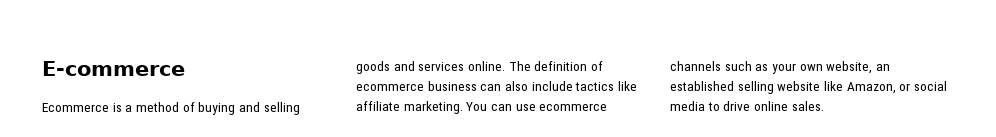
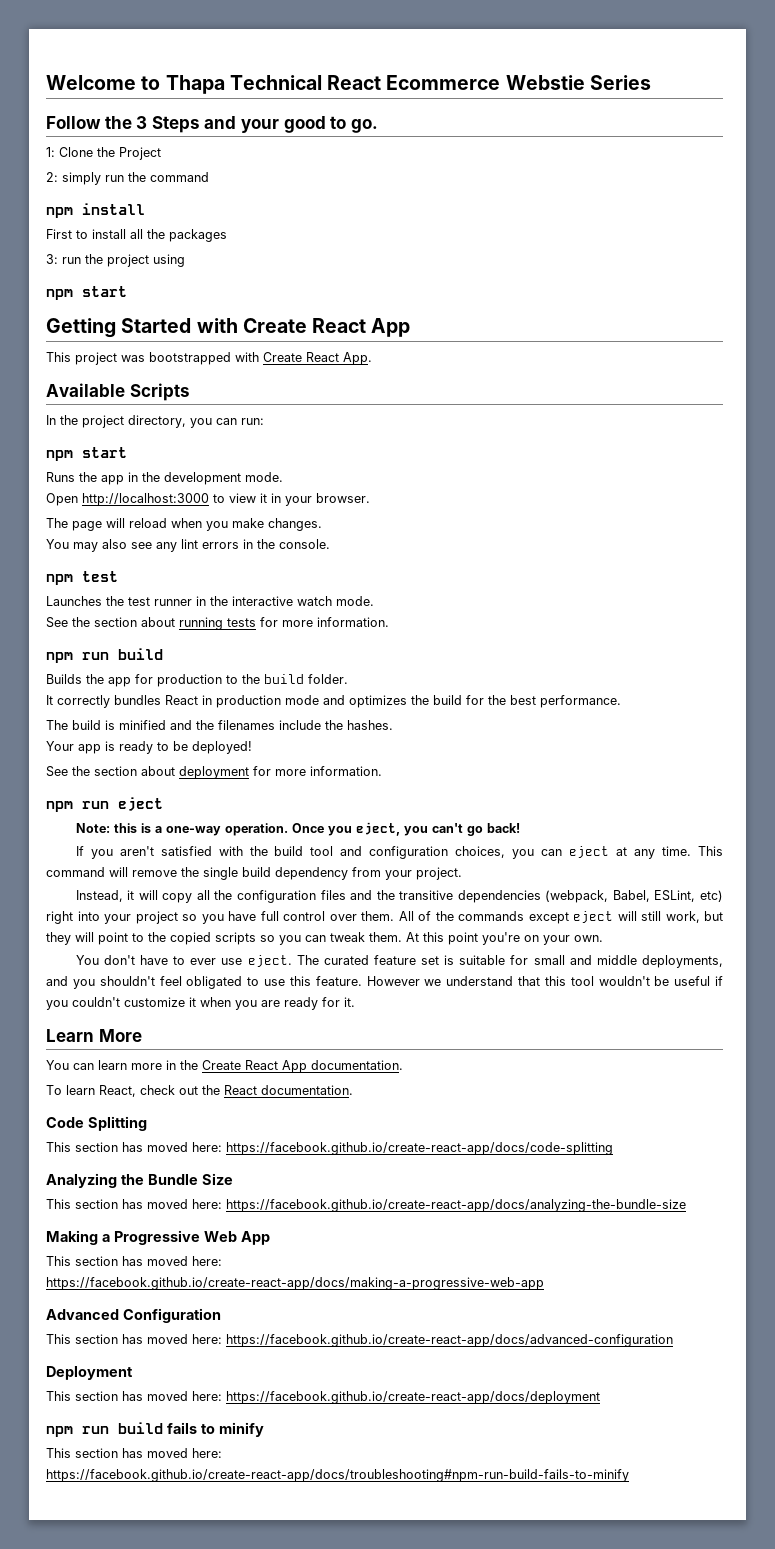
[42,61,185,76] [42,102,300,115] [356,61,603,74] [356,81,637,91] [356,101,608,114] [670,61,890,74] [670,81,947,94] [670,101,824,111] E-commerce // Ecommerce is a method of buying and selling goods and services online. The definition of ecommerce business can also include tactics like affiliate marketing. You can use ecommerce channels such as your own website, an established selling website like Amazon, or social media to drive online sales. -> [46,75,651,94] [46,116,378,133] [46,147,161,160] [46,172,209,185] [46,203,145,218] [46,229,227,242] [46,254,185,267] [46,286,127,300] [46,318,411,338] [46,352,372,365] [46,383,190,401] [46,415,264,428] [46,447,127,461] [46,472,283,485] [46,493,370,506] [46,518,322,531] [46,539,330,552] [46,571,118,585] [46,596,374,606] [46,617,389,630] [46,648,163,663] [46,674,348,687] [46,695,621,708] [46,720,393,730] [46,741,252,754] [46,766,382,779] [46,797,163,812] [75,822,520,836] [75,846,723,859] [46,867,462,880] [75,890,723,903] [46,911,723,924] [46,932,603,945] [75,955,723,968] [46,976,724,989] [46,997,355,1010] [46,1029,142,1042] [46,1060,403,1073] [46,1085,353,1097] [46,1116,147,1131] [46,1142,613,1155] [46,1173,233,1188] [46,1199,686,1212] [46,1230,270,1245] [46,1256,222,1266] [46,1277,544,1290] [46,1308,221,1323] [46,1334,673,1347] [46,1366,133,1380] [46,1391,600,1404] [46,1422,264,1437] [46,1448,222,1458] [46,1469,629,1482] Welcome to Thapa Technical React Ecommerce Webstie Series // Follow the 3 Steps and your good to go. // 1: Clone the Project // 2: simply run the command // npm install // First to install all the packages // 3: run the project using // npm start // Getting Started with Create React App // This project was bootstrapped with Create React App. // Available Scripts // In the project directory, you can run: // npm start // Runs the app in the development mode. // Open http://localhost:3000 to view it in your browser. // The page will reload when you make changes. // You may also see any lint errors in the console. // npm test // Launches the test runner in the interactive watch mode. // See the section about running tests for more information. // npm run build // Builds the app for production to the build folder. // It correctly bundles React in production mode and optimizes the build for the best performance. // The build is minified and the filenames include the hashes. // Your app is ready to be deployed! // See the section about deployment for more information. // npm run eject // Note: this is a one-way operation. Once you eject, you can't go back! // If you aren't satisfied with the build tool and configuration choices, you can eject at any time. This command will remove the single build dependency from your project. // Instead, it will copy all the configuration files and the transitive dependencies (webpack, Babel, ESLint, etc) right into your project so you have full control over them. All of the commands except eject will still work, but they will point to the copied scripts so you can tweak them. At this point you're on your own. // You don't have to ever use eject. The curated feature set is suitable for small and middle deployments, and you shouldn't feel obligated to use this feature. However we understand that this tool wouldn't be useful if you couldn't customize it when you are ready for it. // Learn More // You can learn more in the Create React App documentation. // To learn React, check out the React documentation. // Code Splitting // This section has moved here: https://facebook.github.io/create-react-app/docs/code-splitting // Analyzing the Bundle Size // This section has moved here: https://facebook.github.io/create-react-app/docs/analyzing-the-bundle-size // Making a Progressive Web App // This section has moved here: https://facebook.github.io/create-react-app/docs/making-a-progressive-web-app // Advanced Configuration // This section has moved here: https://facebook.github.io/create-react-app/docs/advanced-configuration // Deployment // This section has moved here: https://facebook.github.io/create-react-app/docs/deployment // npm run build fails to minify // This section has moved here: https://facebook.github.io/create-react-app/docs/troubleshooting#npm-run-build-fails-to-minify

